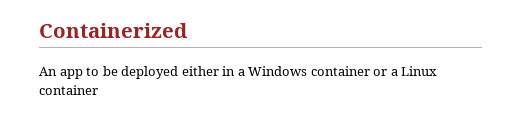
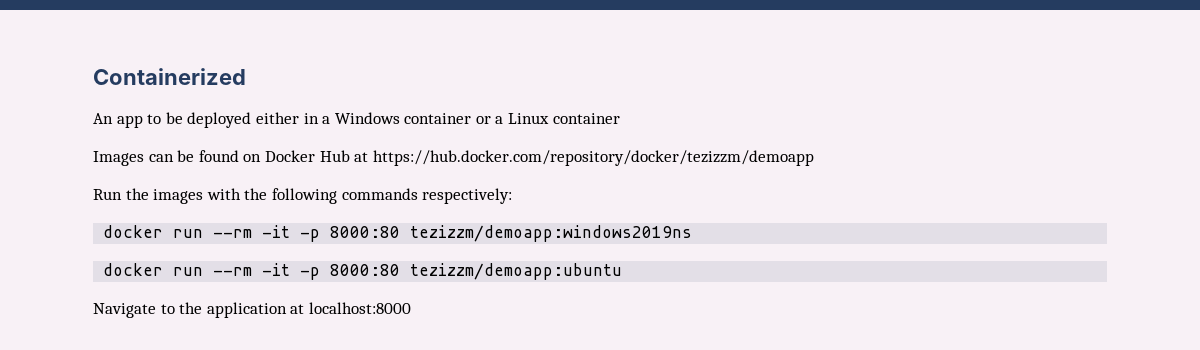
(98, 90) none -> [93,150,814,166] [93,188,513,204] [103,225,693,242] [103,263,623,280] [93,302,411,318] // Images can be found on Docker Hub at https://hub.docker.com/repository/docker/tezizzm/demoapp // Run the images with the following commands respectively: // docker run --rm -it -p 8000:80 tezizzm/demoapp:windows2019ns // docker run --rm -it -p 8000:80 tezizzm/demoapp:ubuntu // Navigate to the application at localhost:8000

